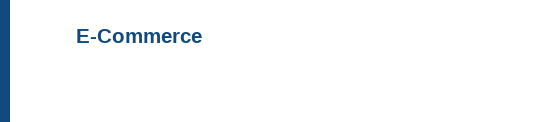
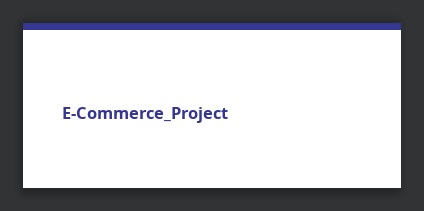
[76,29,202,43] E-Commerce -> [62,107,228,123] E-Commerce_Project

